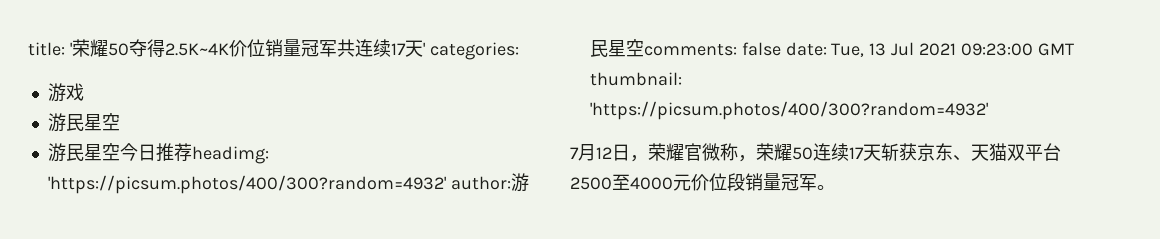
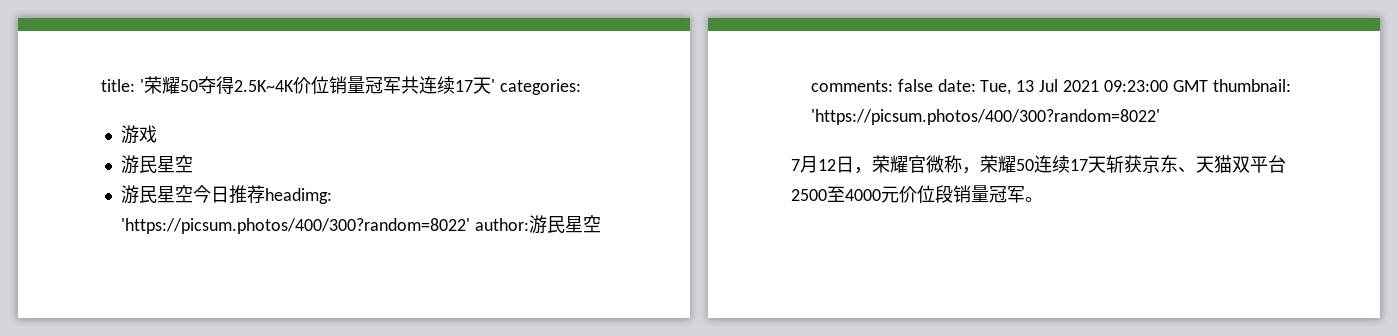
[47,175,446,194] 'https://picsum.photos/400/300?random=4932' -> [120,218,470,234] 'https://picsum.photos/400/300?random=8022'
[589,101,988,120] 'https://picsum.photos/400/300?random=4932' -> [810,109,1160,125] 'https://picsum.photos/400/300?random=8022'

